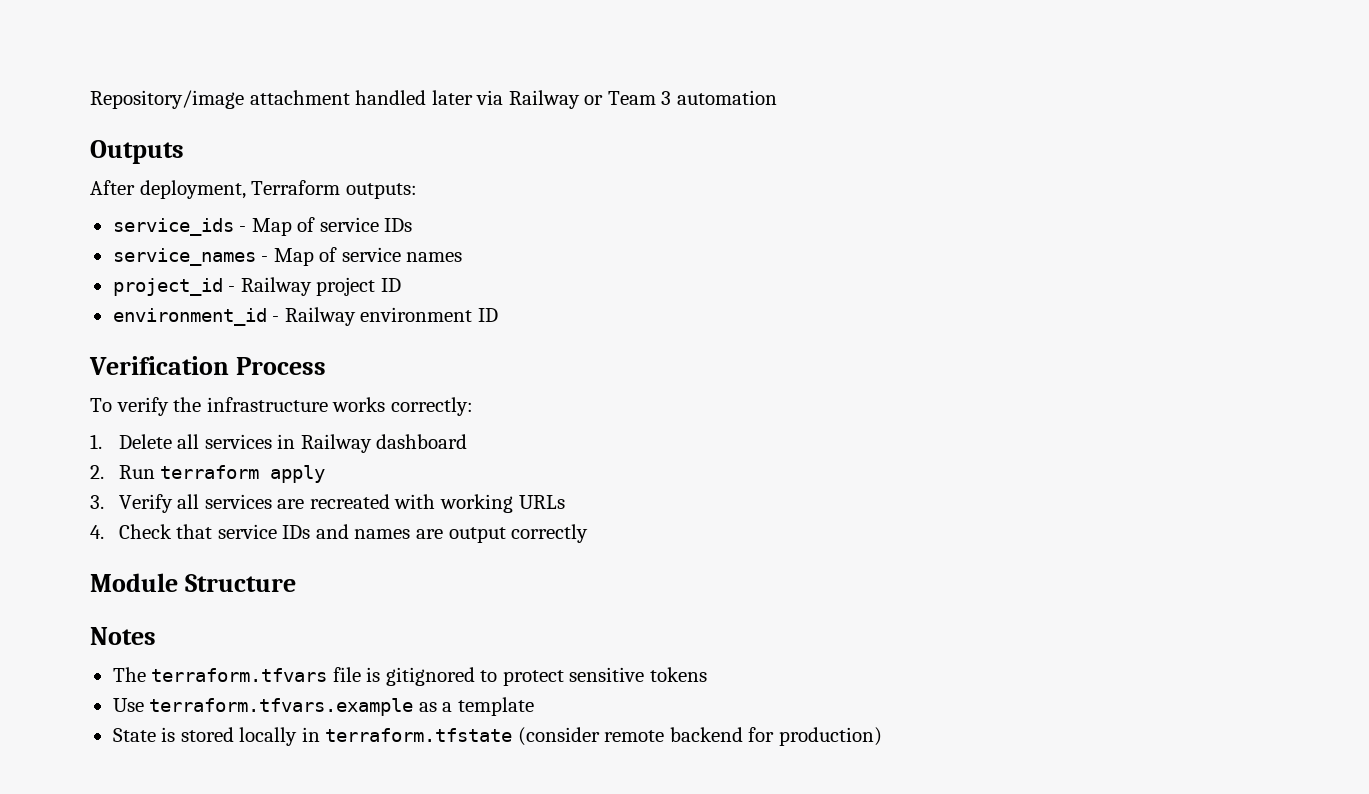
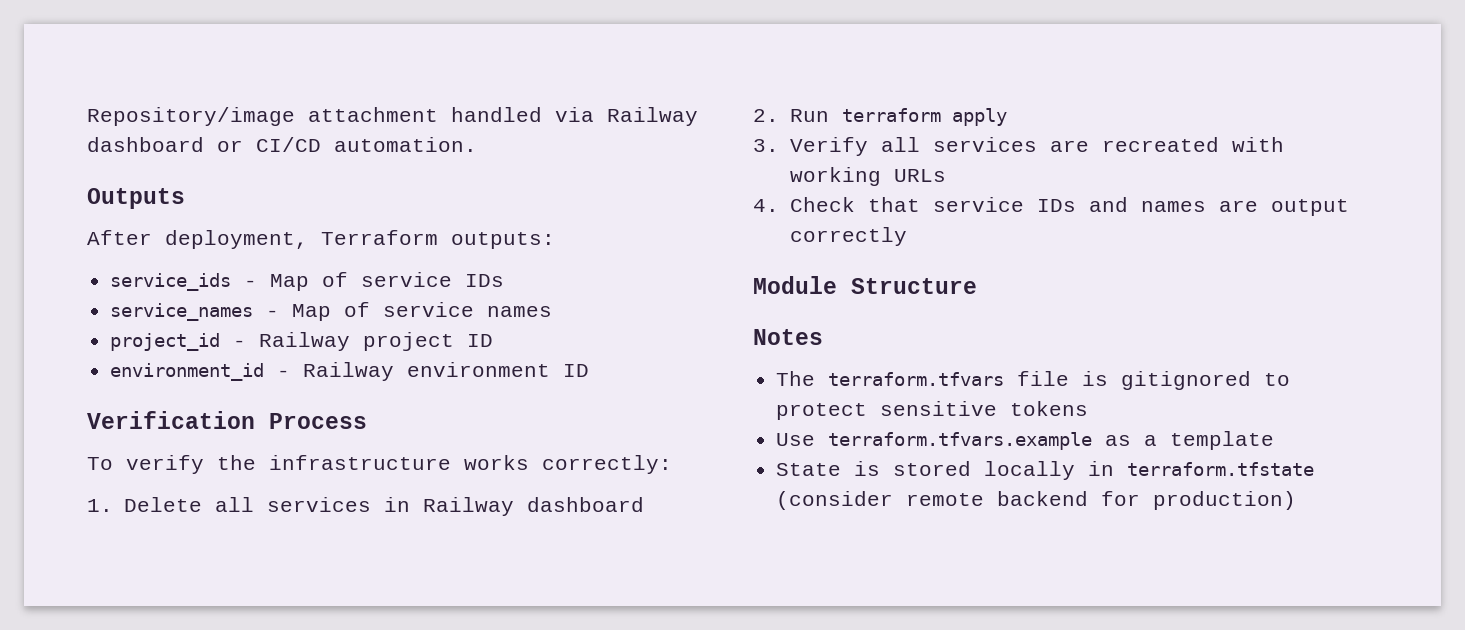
[431,90,473,105] later -> (542, 114) none
[584,90,777,105] or Team 3 automation -> [87,137,477,152] dashboard or CI/CD automation.

